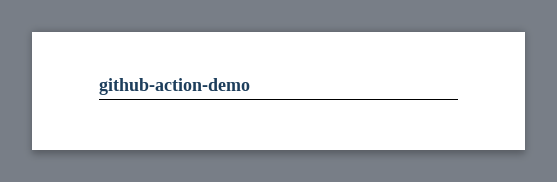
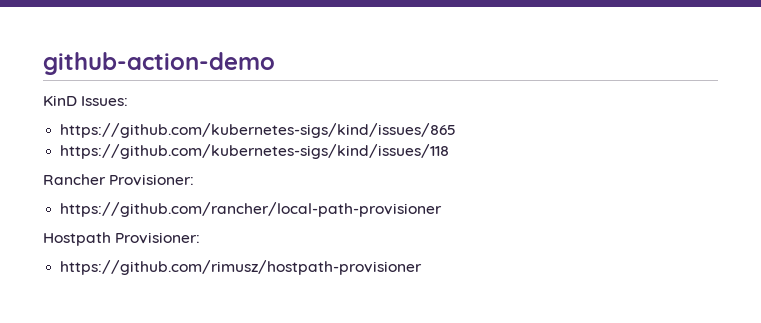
(250, 86) none -> [43,95,129,106] [60,123,457,138] [60,144,450,159] [43,174,195,186] [60,202,443,217] [43,232,201,246] [60,260,423,275] // KinD Issues: // https://github.com/kubernetes-sigs/kind/issues/865 // https://github.com/kubernetes-sigs/kind/issues/118 // Rancher Provisioner: // https://github.com/rancher/local-path-provisioner // Hostpath Provisioner: // https://github.com/rimusz/hostpath-provisioner

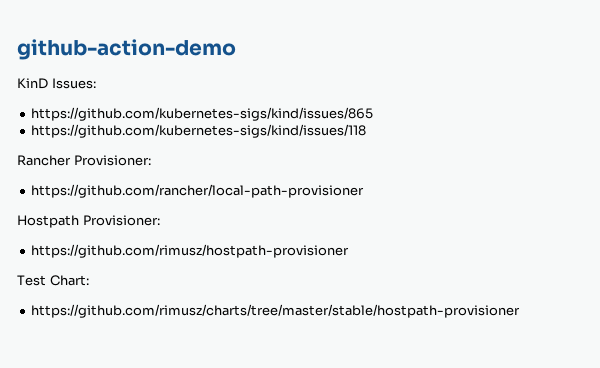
(423, 267) none -> [17,275,89,286] [31,304,521,318] // Test Chart: // https://github.com/rimusz/charts/tree/master/stable/hostpath-provisioner

